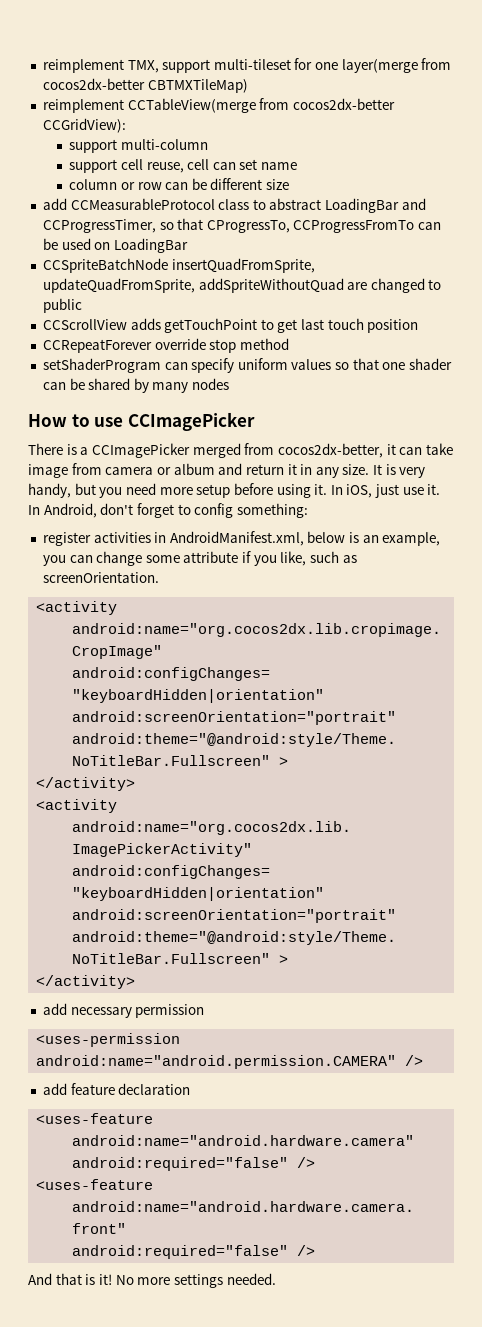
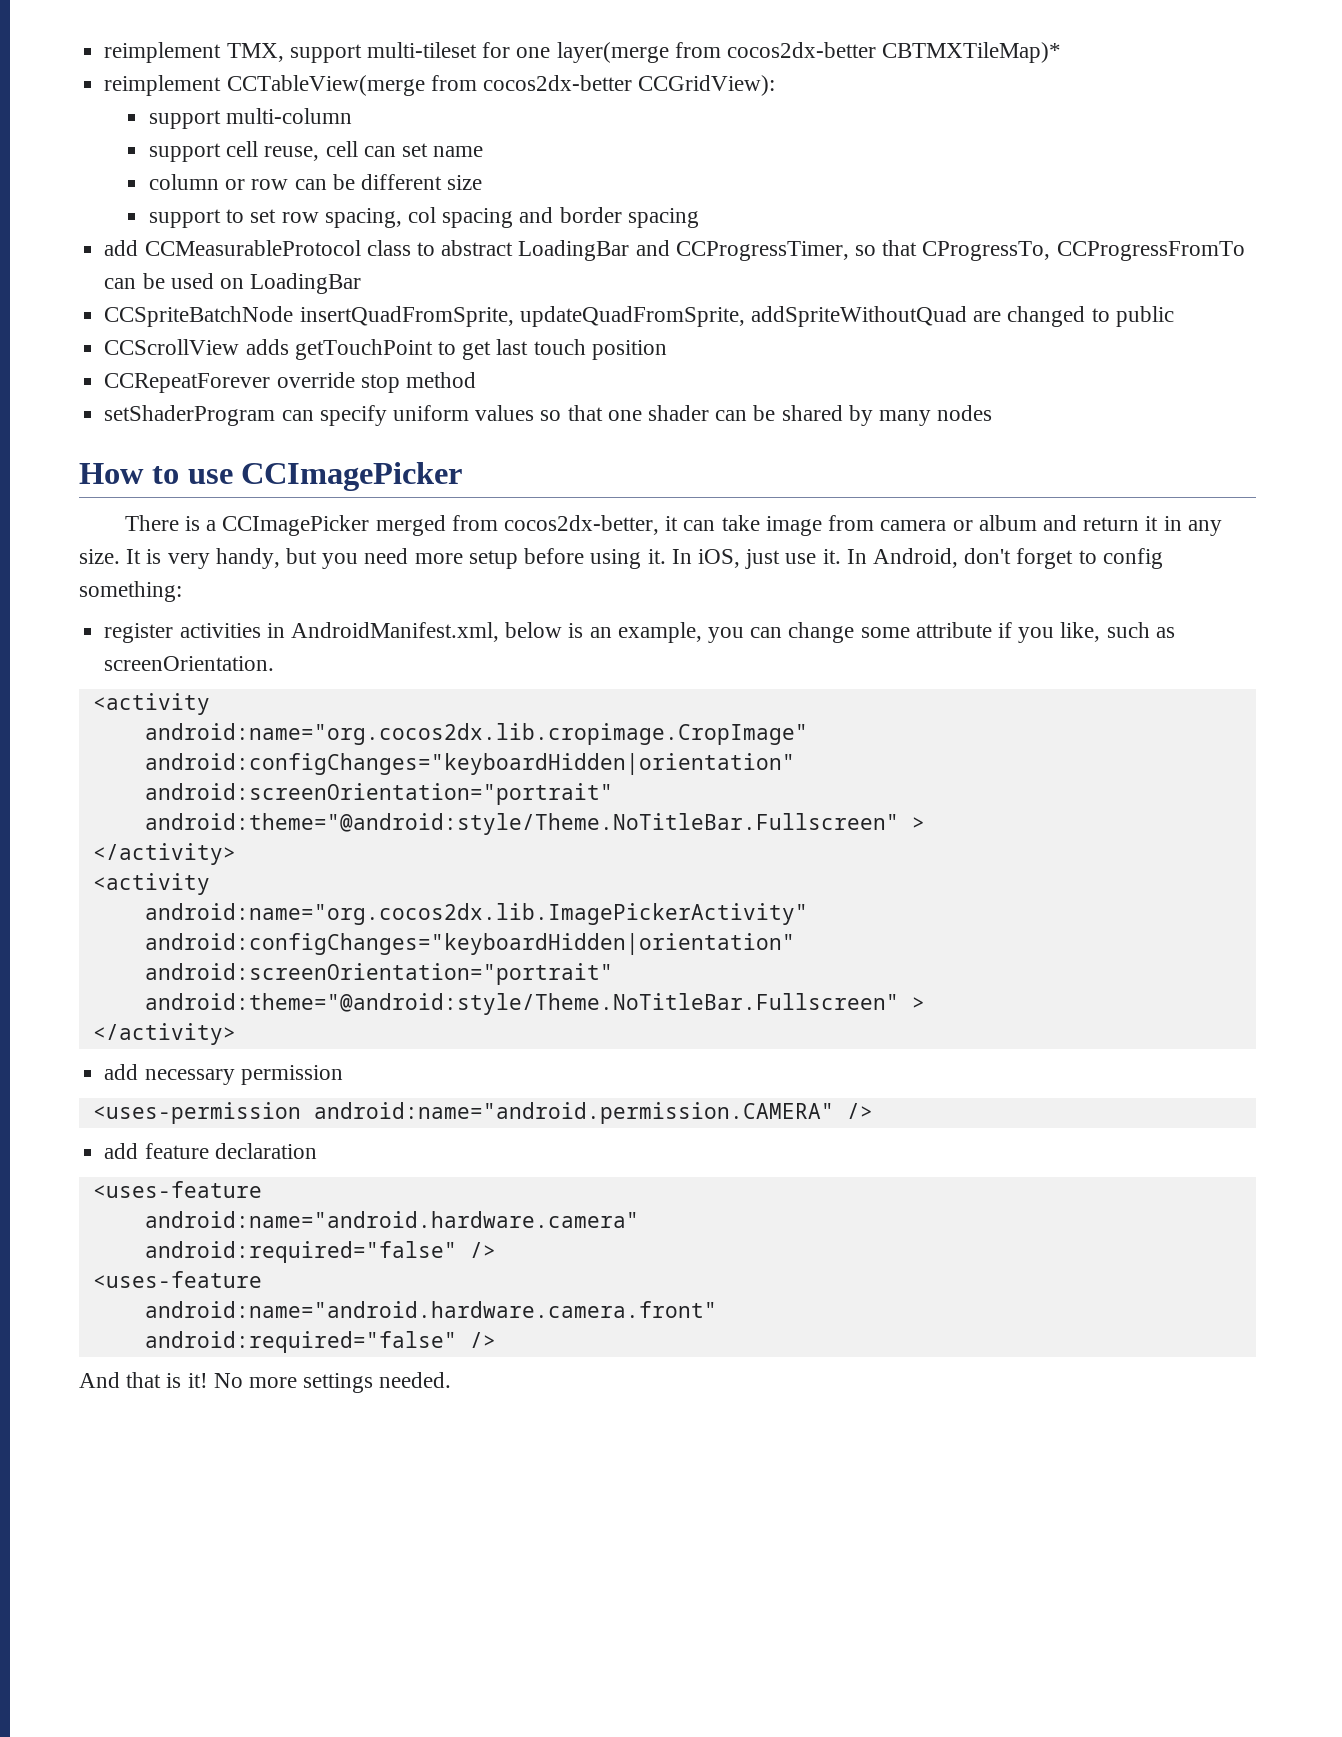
[147,79,248,93] CBTMXTileMap) -> [882,42,1062,63] CBTMXTileMap)*
(290, 184) none -> [148,207,699,228] // support to set row spacing, col spacing and border spacing

